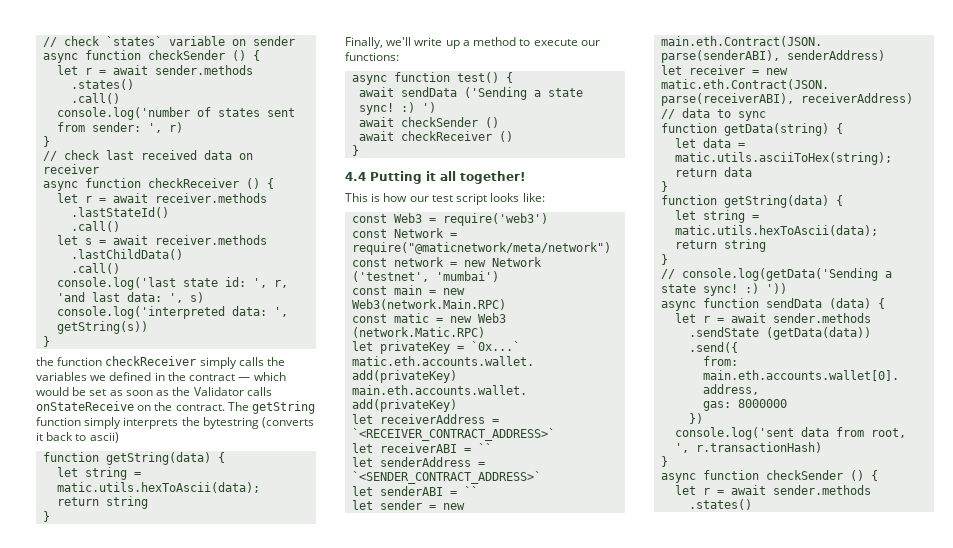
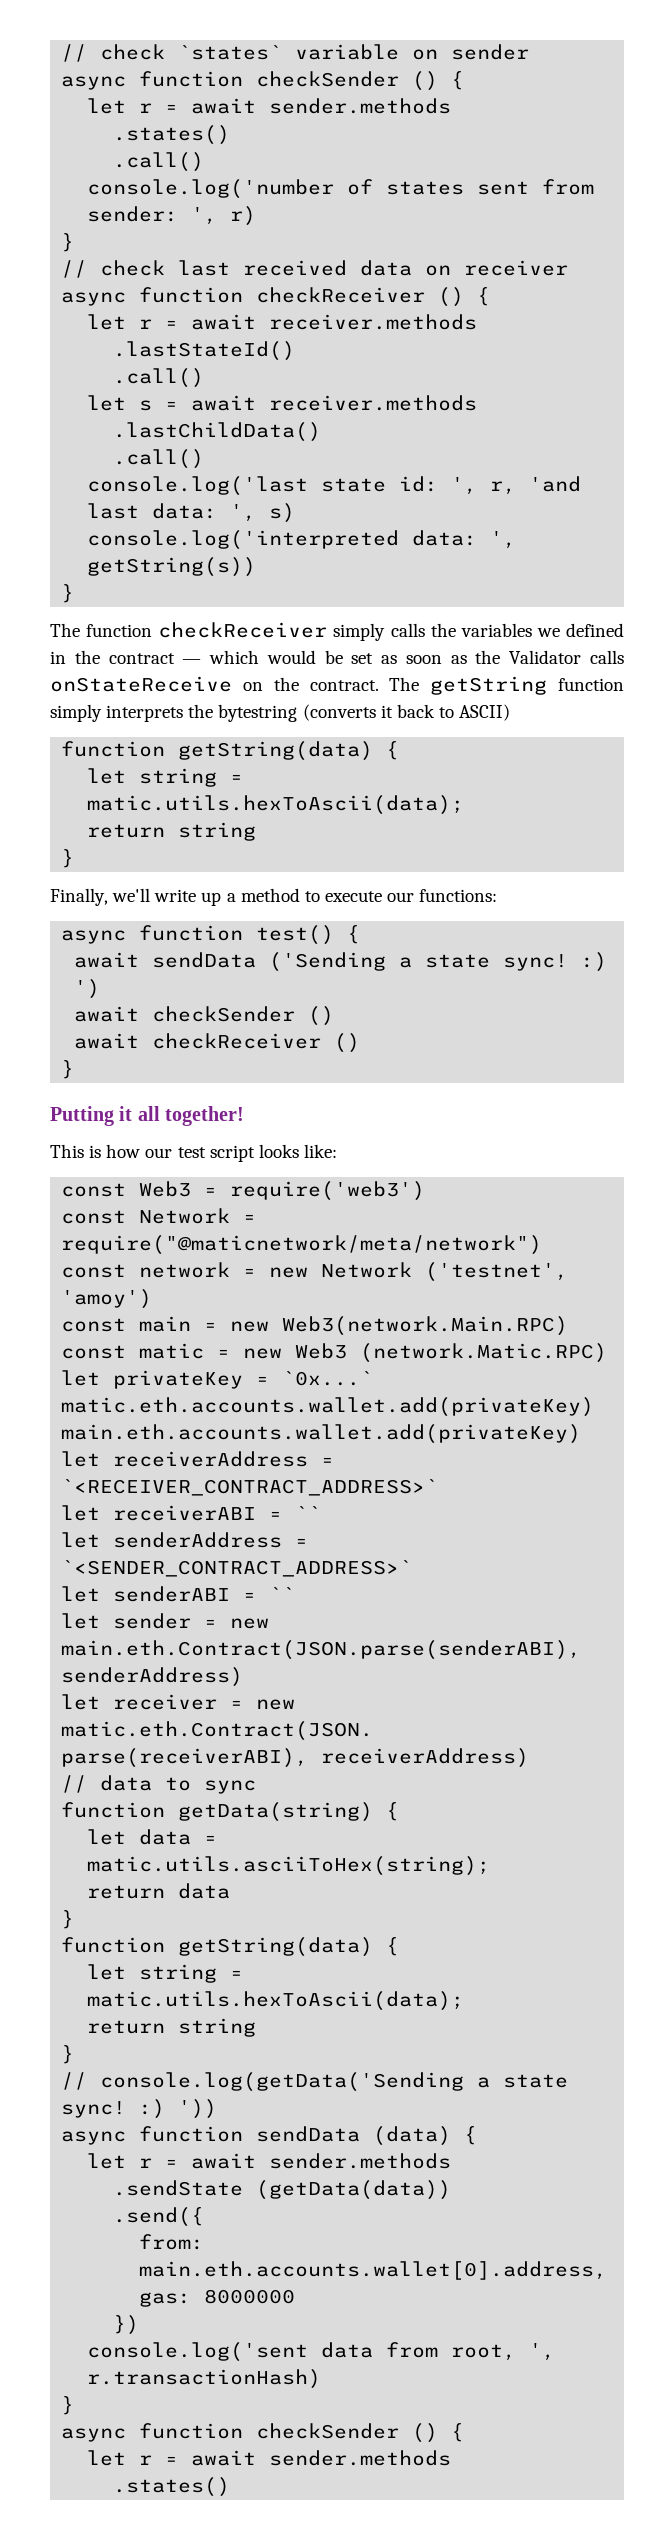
[36,357,54,366] the -> [50,623,80,637] The
[89,432,119,443] ascii) -> [459,704,511,721] ASCII)
[345,172,366,181] 4.4 -> (75, 1069) none
[436,271,500,282] 'mumbai') -> [61,1289,153,1309] 'amoy')

